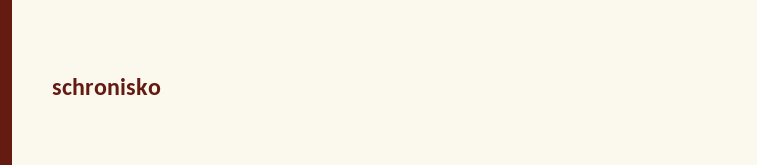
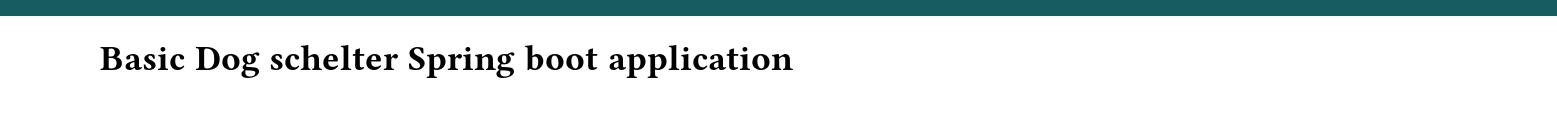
[52,78,161,95] schronisko -> [100,45,793,78] Basic Dog schelter Spring boot application

